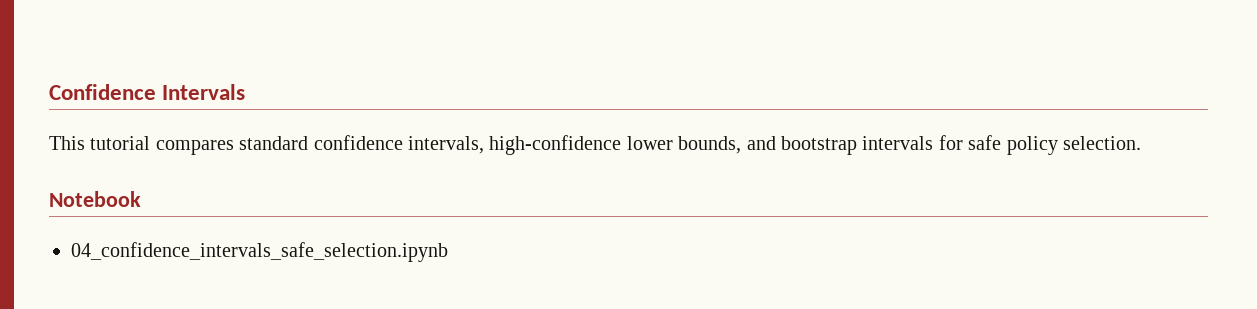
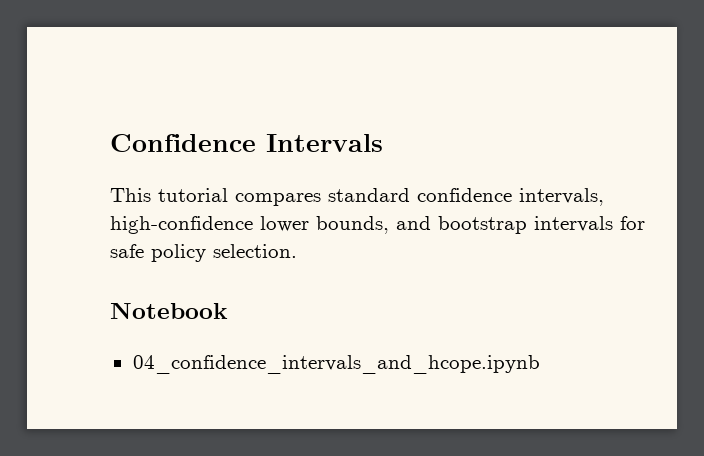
[71,242,448,262] 04_confidence_intervals_safe_selection.ipynb -> [132,355,540,374] 04_confidence_intervals_and_hcope.ipynb

